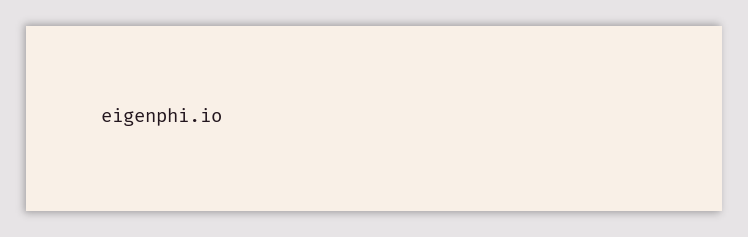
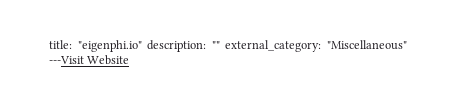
[101,108,222,126] eigenphi.io -> [49,40,407,52] [49,55,130,65] title: "eigenphi.io" description: "" external_category: "Miscellaneous" ---Visit Website

